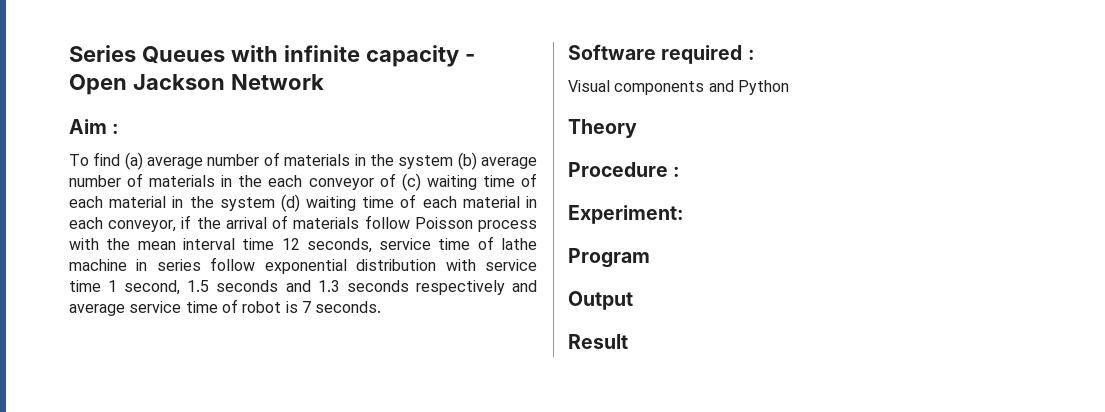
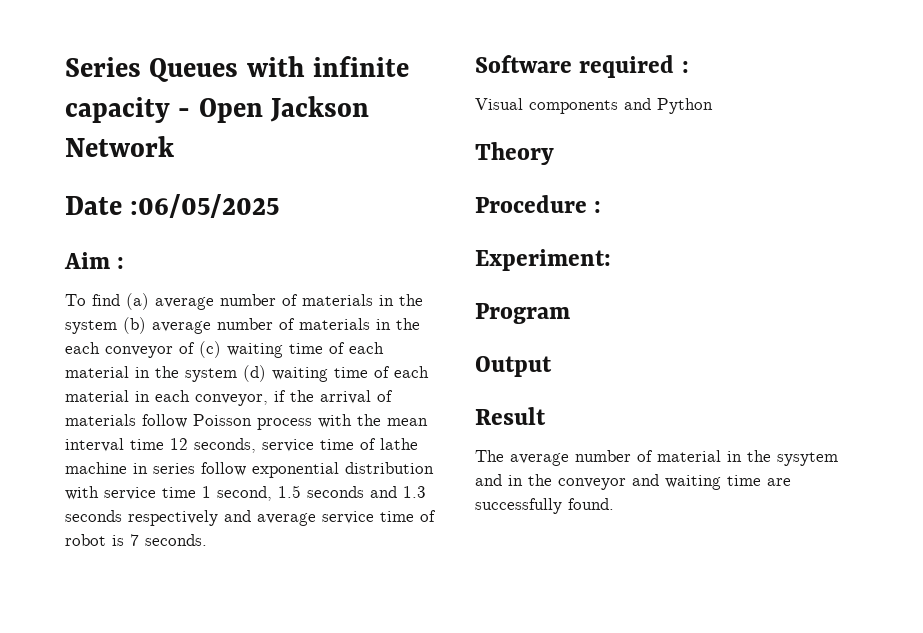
(324, 82) none -> [65,194,280,218] // Date :06/05/2025
(628, 341) none -> [475,450,838,466] [475,474,791,490] [475,498,614,514] // The average number of material in the sysytem and in the conveyor and waiting time are successfully found.

